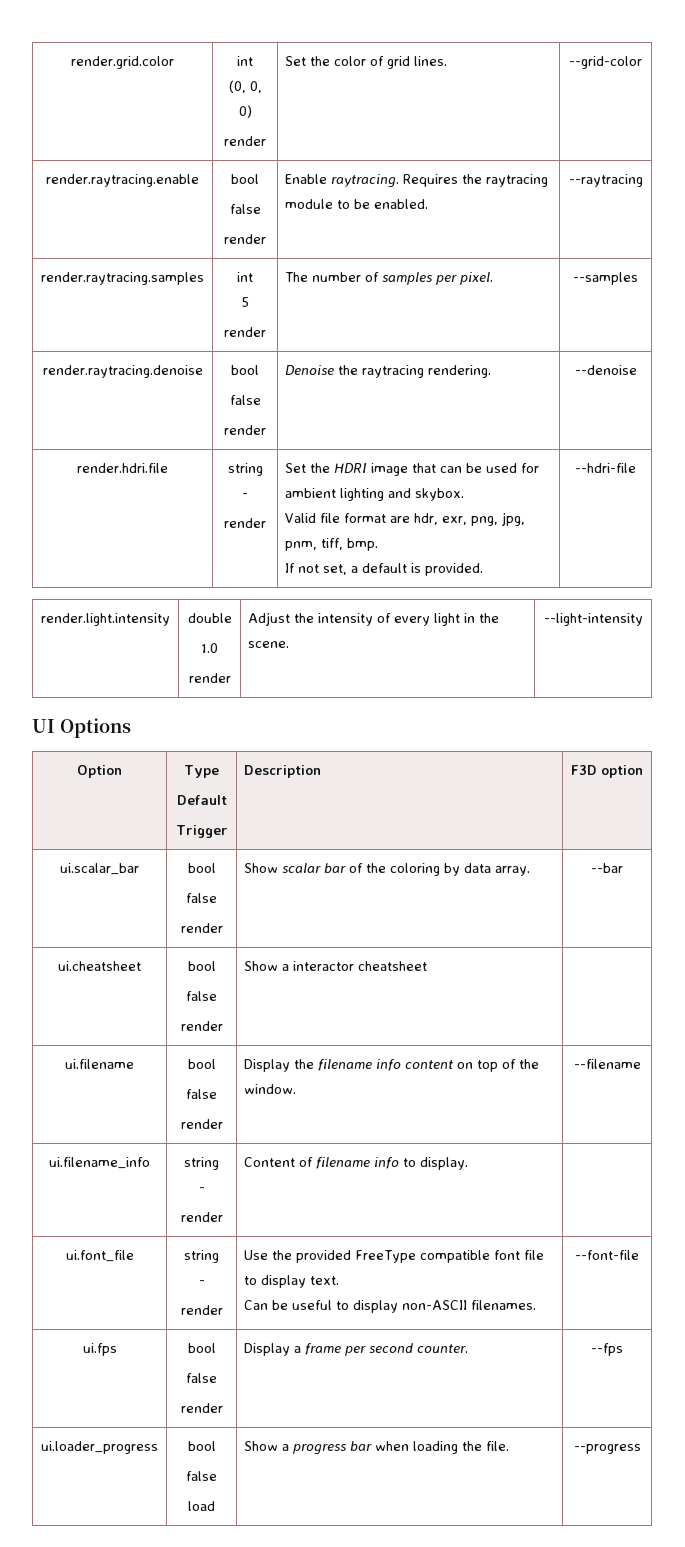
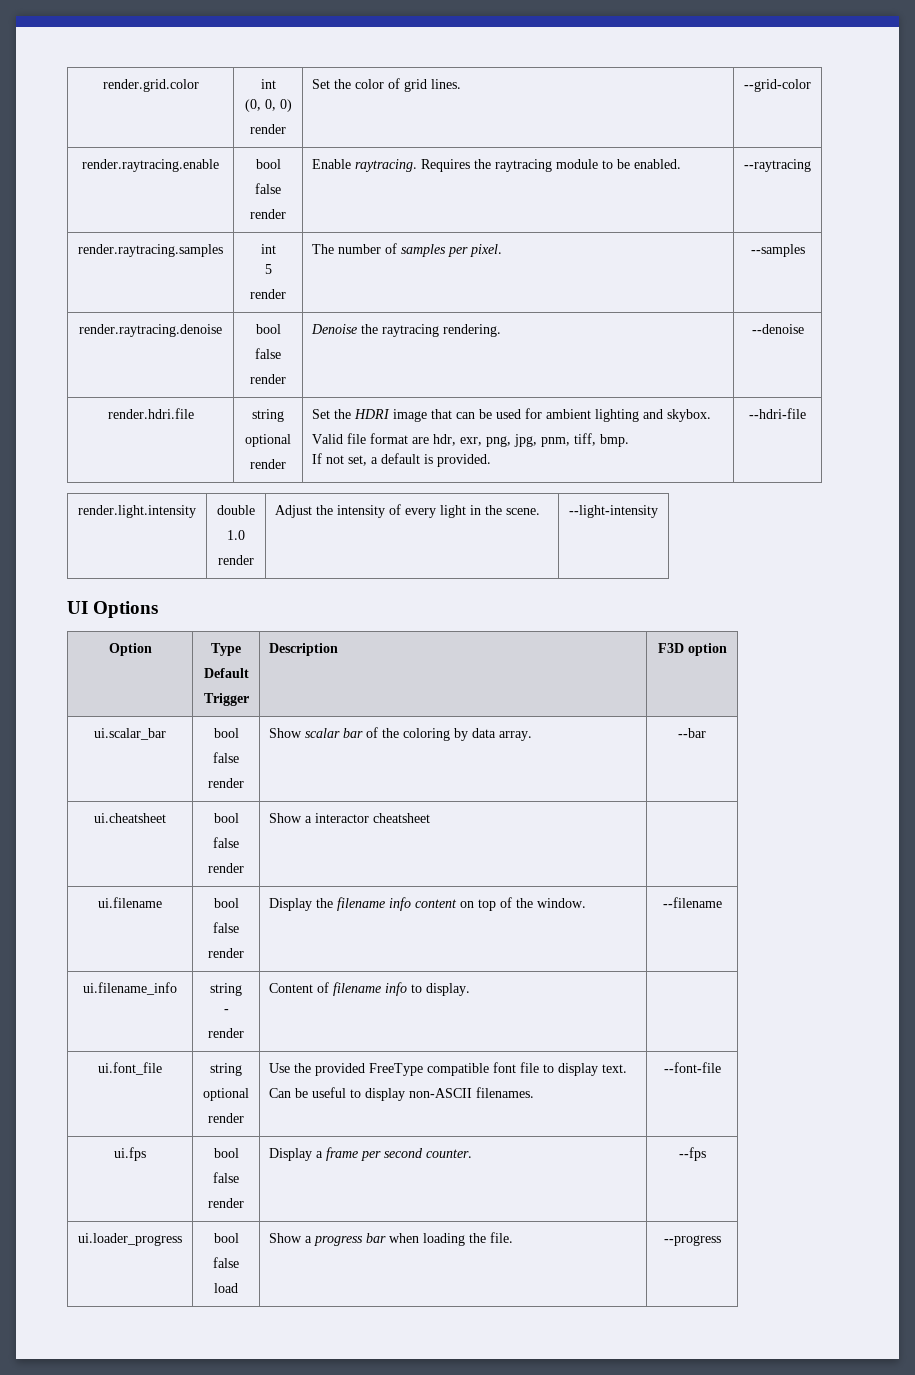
[242,493,248,498] - -> [245,434,291,447] optional
[198,1280,205,1285] - -> [203,1088,249,1101] optional

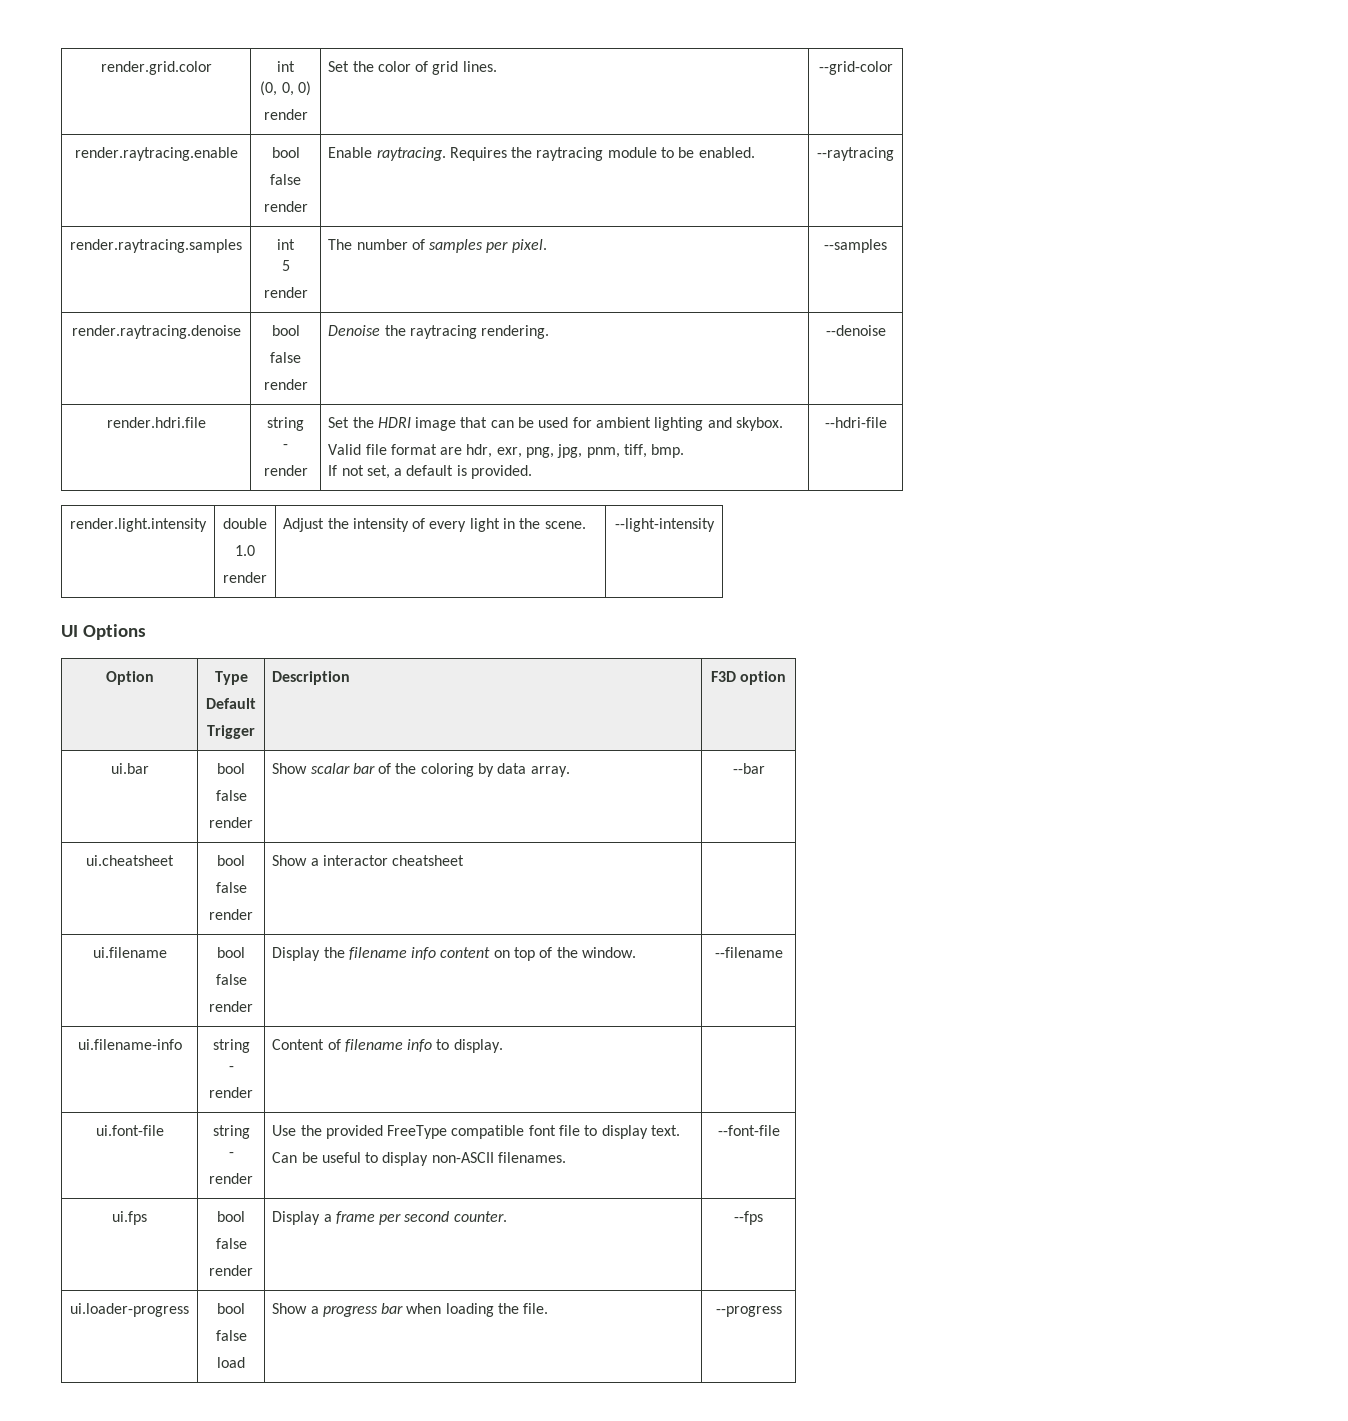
[245,434,291,447] optional -> [283,444,288,449] -
[94,728,166,740] ui.scalar_bar -> [110,763,149,774] ui.bar
[83,982,177,995] ui.filename_info -> [77,1039,182,1050] ui.filename-info
[98,1062,162,1075] [210,1063,242,1076] [203,1088,249,1101] ui.font_file | string // optional -> [95,1125,164,1136] [212,1125,250,1139] [228,1152,234,1157] ui.font-file | string // -
[78,1233,182,1246] ui.loader_progress -> [70,1303,189,1317] ui.loader-progress

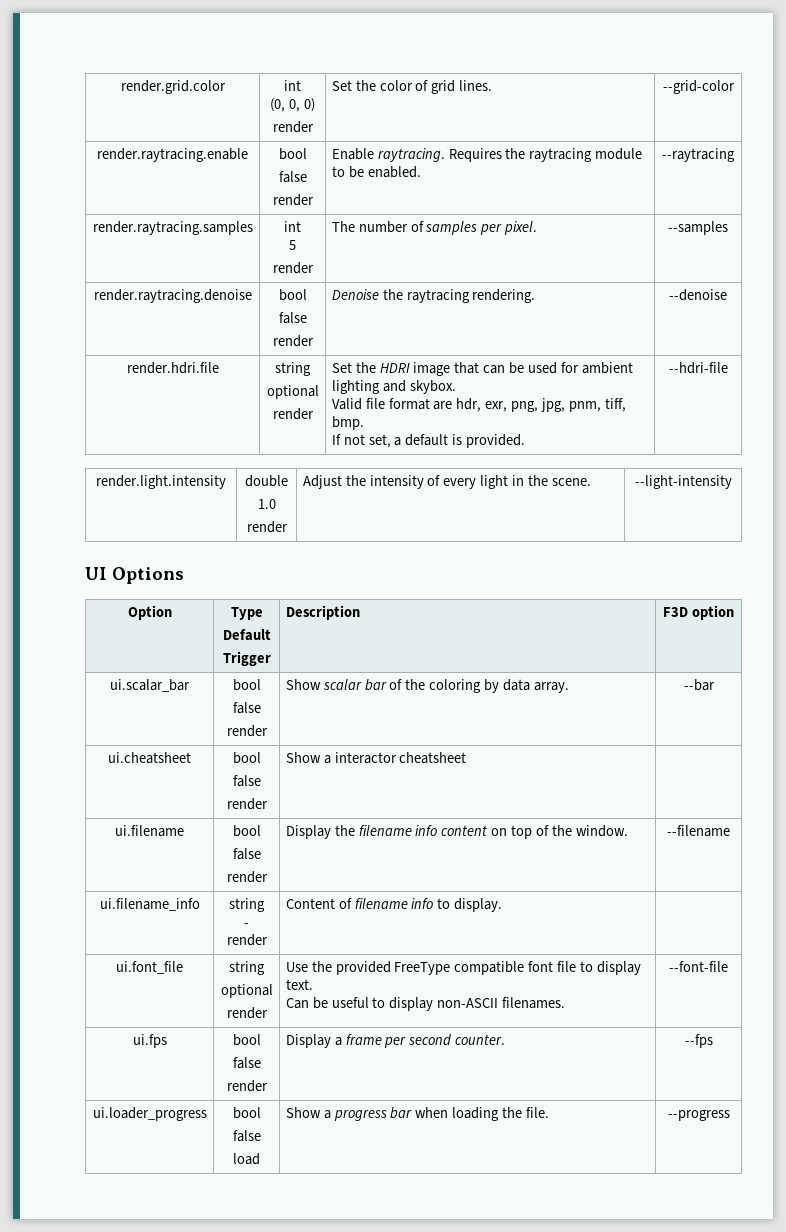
[283,444,288,449] - -> [266,385,319,399] optional
[110,763,149,774] ui.bar -> [110,679,190,692] ui.scalar_bar
[77,1039,182,1050] ui.filename-info -> [99,898,200,911] ui.filename_info
[95,1125,164,1136] [212,1125,250,1139] [228,1152,234,1157] ui.font-file | string // - -> [116,961,183,974] [229,961,265,975] [220,984,273,998] ui.font_file | string // optional
[70,1303,189,1317] ui.loader-progress -> [92,1107,207,1121] ui.loader_progress

